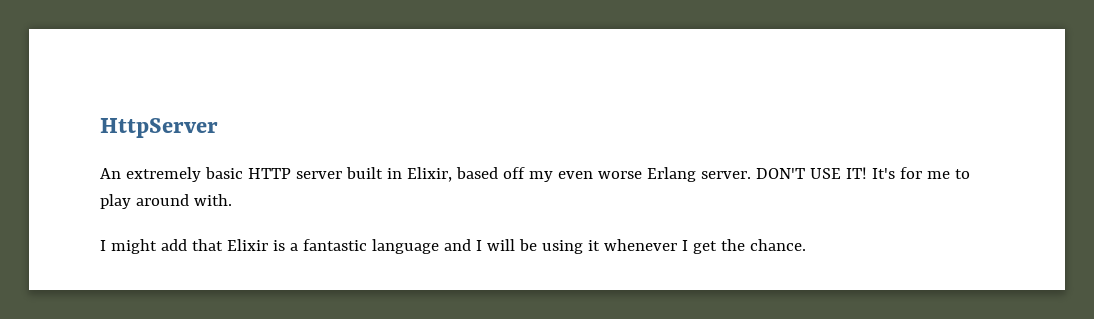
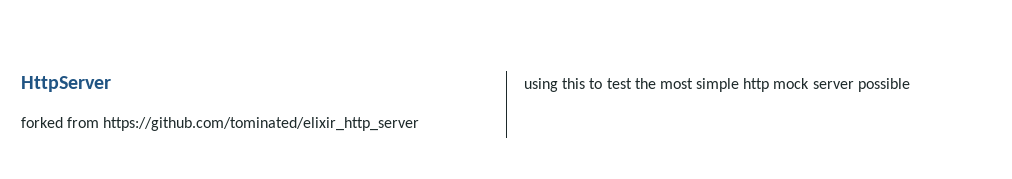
[100,167,970,182] [100,194,232,209] [100,239,806,254] An extremely basic HTTP server built in Elixir, based off my even worse Erlang server. DON'T USE IT! It's for me to play around with. // I might add that Elixir is a fantastic language and I will be using it whenever I get the chance. -> [21,117,420,131] [524,78,910,92] forked from https://github.com/tominated/elixir_http_server // using this to test the most simple http mock server possible

